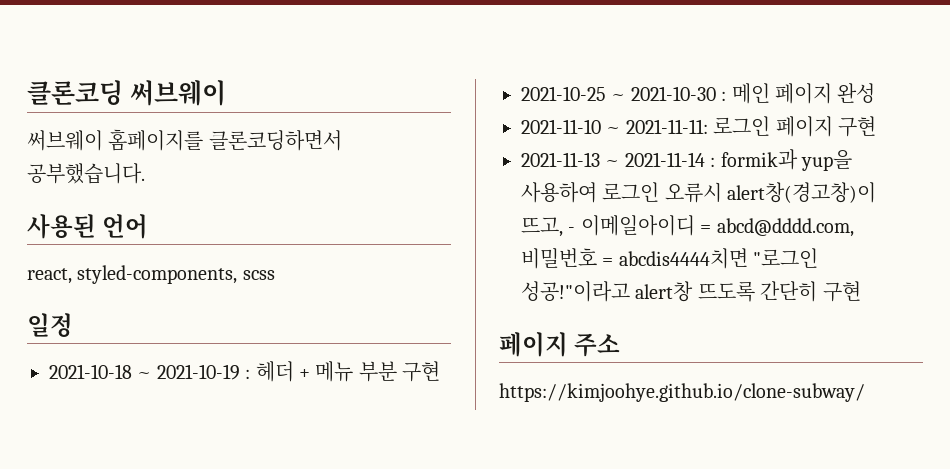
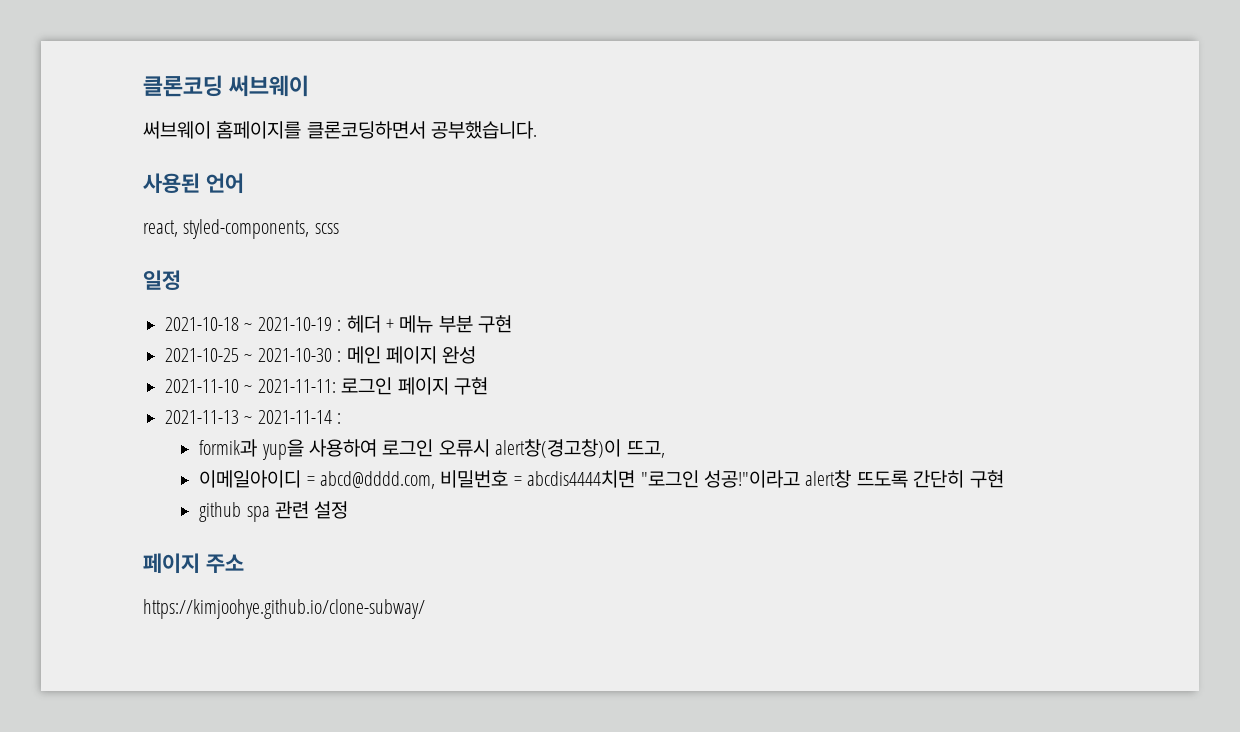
(716, 162) none -> (342, 418) //
[568,227,576,233] - -> (665, 449) //
(861, 291) none -> [199,501,349,522] // github spa 관련 설정

